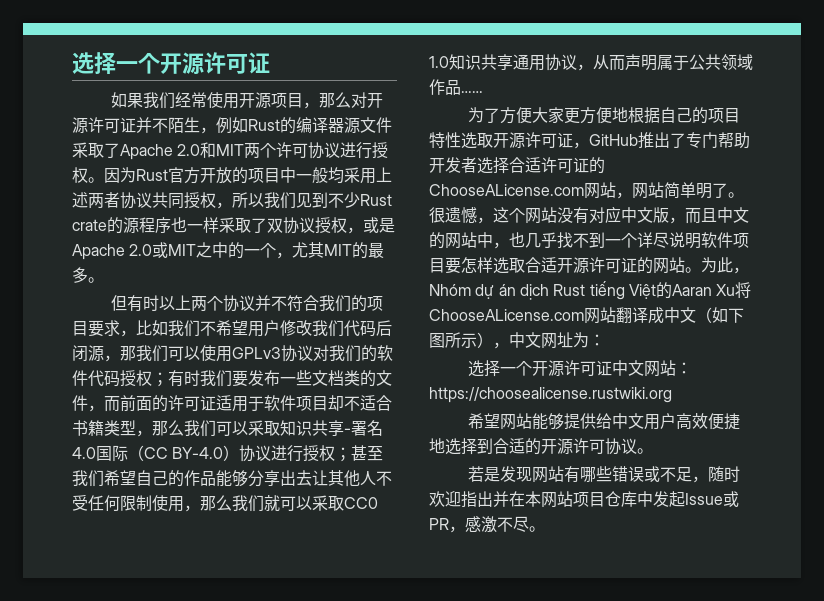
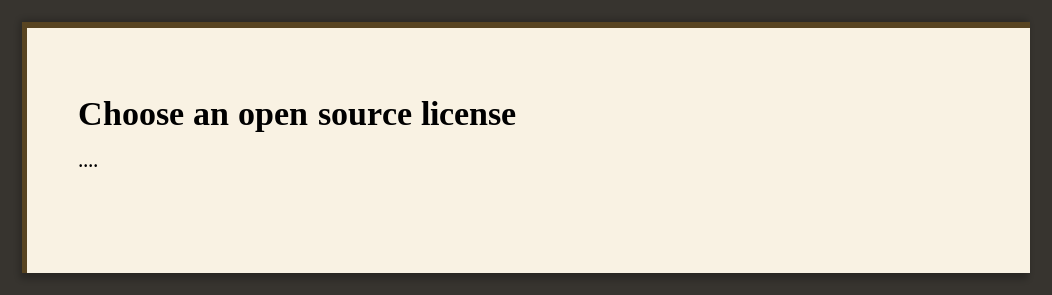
[72,52,270,75] [110,92,383,109] [72,117,392,134] [72,142,389,160] [72,167,392,184] [72,192,392,209] [72,217,395,234] [72,242,385,260] [72,267,104,283] [110,295,383,312] [72,320,392,337] [72,345,393,362] [72,370,392,387] [72,395,392,412] [72,420,383,437] [72,445,384,462] [72,470,392,487] [72,495,378,512] [429,54,753,71] [429,79,483,95] [467,107,740,124] [429,132,750,149] [429,157,605,174] [429,182,744,199] [429,206,749,224] [429,232,749,249] [429,257,749,274] [429,281,752,300] [429,307,744,324] [429,332,605,349] [467,360,692,377] [429,387,672,403] [467,413,740,430] [429,438,653,455] [467,466,740,483] [429,491,739,508] [429,516,545,533] 选择一个开源许可证 // 如果我们经常使用开源项目，那么对开源许可证并不陌生，例如Rust的编译器源文件采取了Apache 2.0和MIT两个许可协议进行授权。因为Rust官方开放的项目中一般均采用上述两者协议共同授权，所以我们见到不少Rust crate的源程序也一样采取了双协议授权，或是Apache 2.0或MIT之中的一个，尤其MIT的最多。 // 但有时以上两个协议并不符合我们的项目要求，比如我们不希望用户修改我们代码后闭源，那我们可以使用GPLv3协议对我们的软件代码授权；有时我们要发布一些文档类的文件，而前面的许可证适用于软件项目却不适合书籍类型，那么我们可以采取知识共享-署名4.0国际（CC BY-4.0）协议进行授权；甚至我们希望自己的作品能够分享出去让其他人不受任何限制使用，那么我们就可以采取CC0 1.0知识共享通用协议，从而声明属于公共领域作品…… // 为了方便大家更方便地根据自己的项目特性选取开源许可证，GitHub推出了专门帮助开发者选择合适许可证的ChooseALicense.com网站，网站简单明了。很遗憾，这个网站没有对应中文版，而且中文的网站中，也几乎找不到一个详尽说明软件项目要怎样选取合适开源许可证的网站。为此，Nhóm dự án dịch Rust tiếng Việt的Aaran Xu将ChooseALicense.com网站翻译成中文（如下图所示），中文网址为： // 选择一个开源许可证中文网站：https://choosealicense.rustwiki.org // 希望网站能够提供给中文用户高效便捷地选择到合适的开源许可协议。 // 若是发现网站有哪些错误或不足，随时欢迎指出并在本网站项目仓库中发起Issue或PR，感激不尽。 -> [78,101,516,132] [78,164,98,167] Choose an open source license // ....

